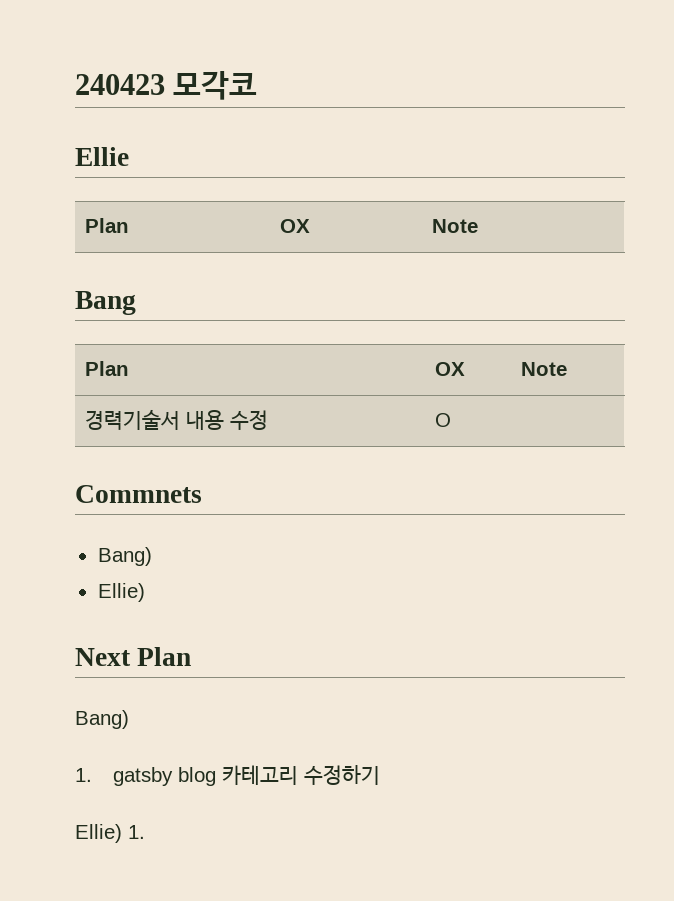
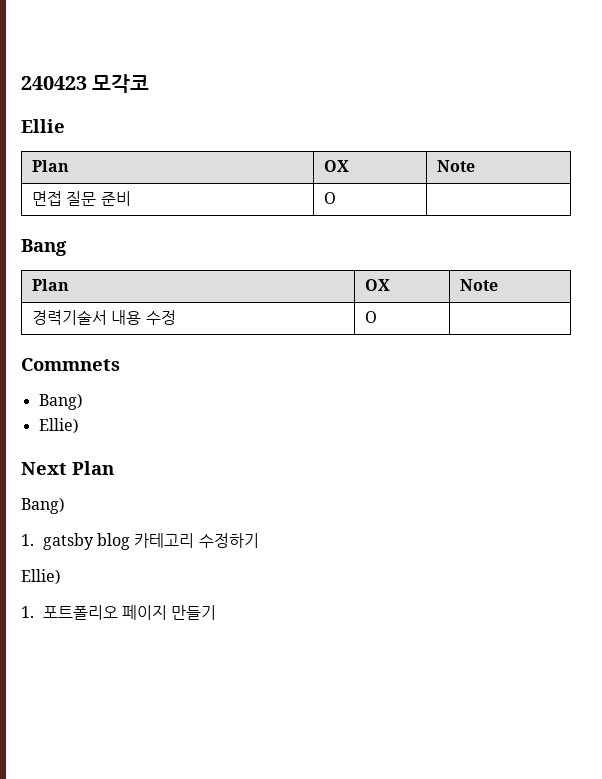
(478, 226) none -> [32,191,131,206] [324,192,337,204] // 면접 질문 준비 | O |
[128,825,145,839] 1. -> [21,605,217,620] // 1. 포트폴리오 페이지 만들기

